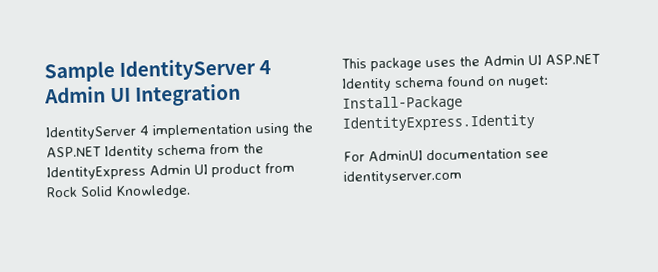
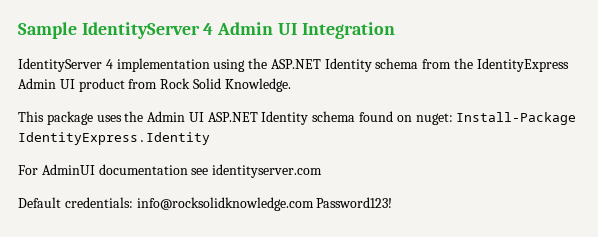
(462, 177) none -> [18,197,393,211] // Default credentials: info@rocksolidknowledge.com Password123!

